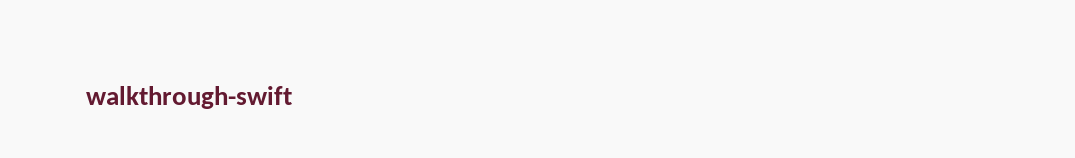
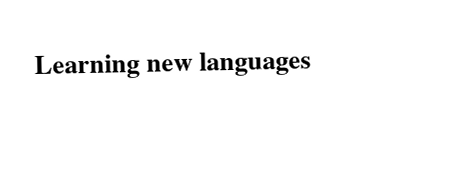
[86,86,292,109] walkthrough-swift -> [34,50,312,81] Learning new languages

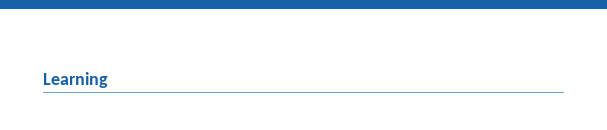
[146,50,312,77] new languages -> (108, 80) none

